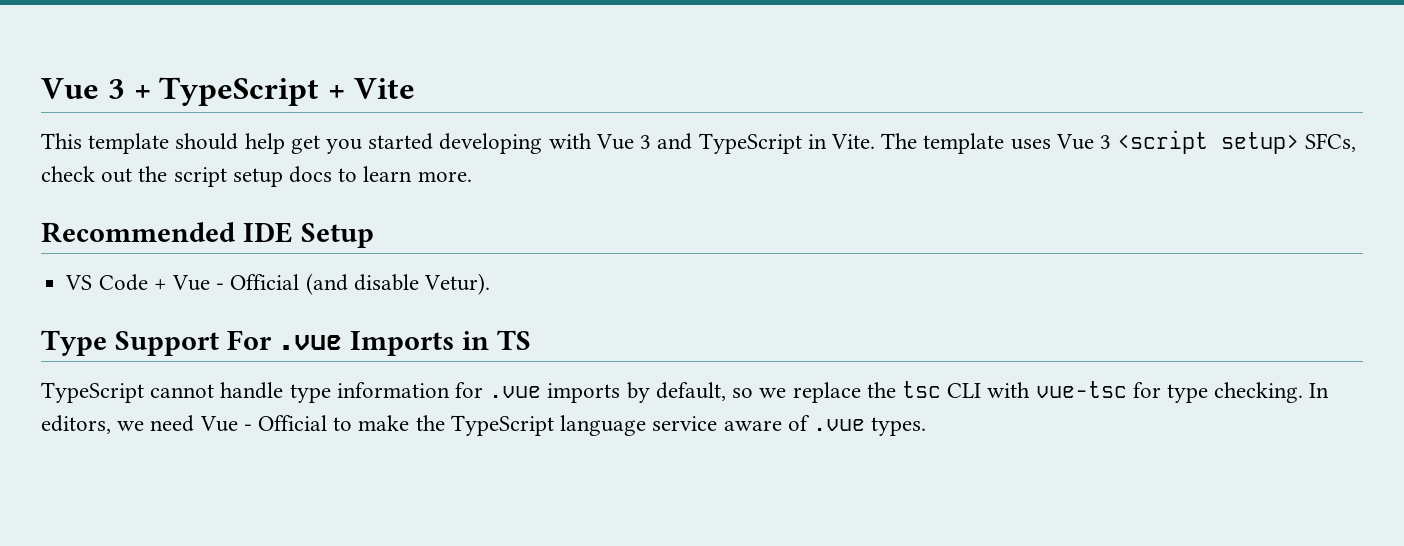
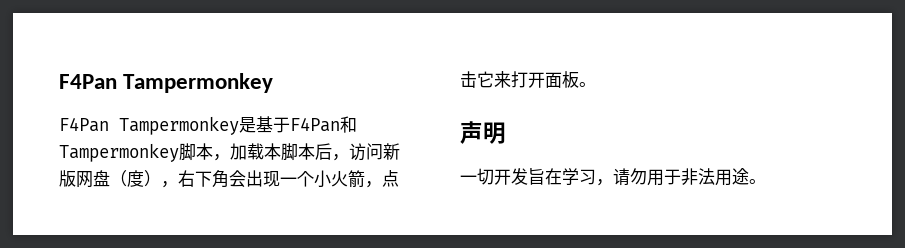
[41,77,415,106] [41,130,1357,154] [41,166,472,187] [41,222,374,248] [65,273,490,295] [41,330,531,356] [41,381,1330,403] [41,415,927,436] Vue 3 + TypeScript + Vite // This template should help get you started developing with Vue 3 and TypeScript in Vite. The template uses Vue 3 <script setup> SFCs, check out the script setup docs to learn more. // Recommended IDE Setup // VS Code + Vue - Official (and disable Vetur). // Type Support For .vue Imports in TS // TypeScript cannot handle type information for .vue imports by default, so we replace the tsc CLI with vue-tsc for type checking. In editors, we need Vue - Official to make the TypeScript language service aware of .vue types. -> [59,73,274,93] [59,116,357,135] [59,143,400,162] [59,170,399,188] [460,71,596,88] [460,121,506,144] [460,168,766,186] F4Pan Tampermonkey // F4Pan Tampermonkey是基于F4Pan和Tampermonkey脚本，加载本脚本后，访问新版网盘（度），右下角会出现一个小火箭，点击它来打开面板。 // 声明 // 一切开发旨在学习，请勿用于非法用途。

